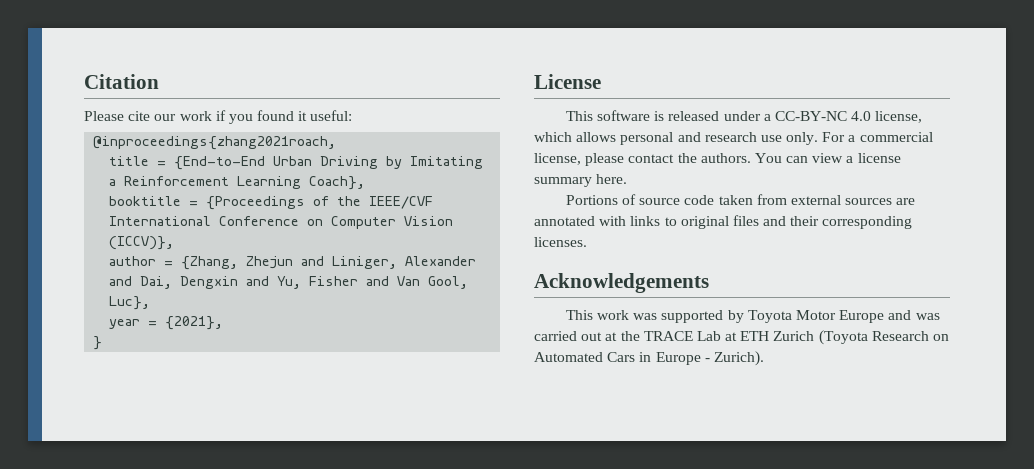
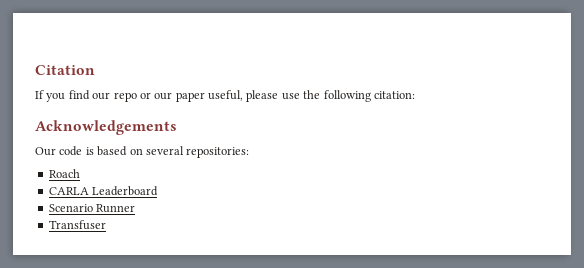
[84,110,353,124] [93,136,337,150] [109,156,484,170] [109,176,366,190] [109,196,434,210] [109,216,454,229] [109,236,175,250] [109,256,477,270] [109,276,469,289] [109,296,151,310] [109,316,224,330] [93,336,103,350] [534,74,601,89] [565,110,923,123] [534,132,933,145] [534,153,901,166] [534,174,628,187] [565,194,916,205] [534,215,913,229] [534,237,587,247] [534,273,709,293] [565,310,940,323] [534,330,950,345] [534,351,764,366] Please cite our work if you found it useful: // @inproceedings{zhang2021roach, // title = {End-to-End Urban Driving by Imitating a Reinforcement Learning Coach}, // booktitle = {Proceedings of the IEEE/CVF International Conference on Computer Vision (ICCV)}, // author = {Zhang, Zhejun and Liniger, Alexander and Dai, Dengxin and Yu, Fisher and Van Gool, Luc}, // year = {2021}, // } // License // This software is released under a CC-BY-NC 4.0 license, which allows personal and research use only. For a commercial license, please contact the authors. You can view a license summary here. // Portions of source code taken from external sources are annotated with links to original files and their corresponding licenses. // Acknowledgements // This work was supported by Toyota Motor Europe and was carried out at the TRACE Lab at ETH Zurich (Toyota Research on Automated Cars in Europe - Zurich). -> [35,90,415,102] [35,120,177,135] [35,146,250,158] [48,169,80,178] [48,186,159,196] [48,204,136,213] [48,220,106,230] If you find our repo or our paper useful, please use the following citation: // Acknowledgements // Our code is based on several repositories: // Roach // CARLA Leaderboard // Scenario Runner // Transfuser

